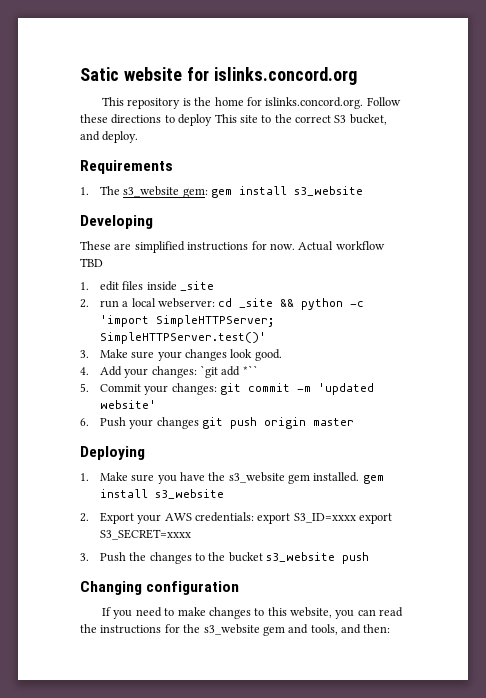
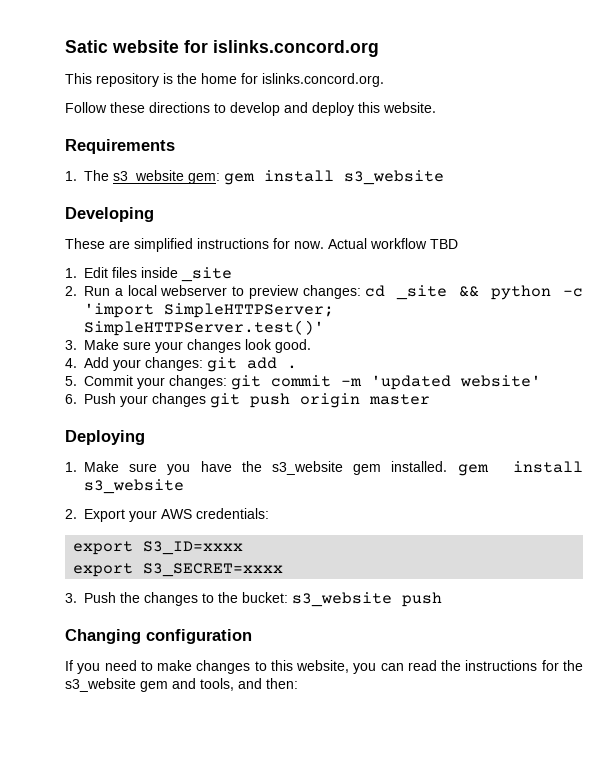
(364, 103) none -> (384, 80) //
[178,114,387,126] [80,131,139,143] deploy This site to the correct S3 bucket, and deploy. -> [230,102,436,116] develop and deploy this website.
[99,281,119,291] edit -> [84,267,108,278] Edit
[99,300,119,308] run -> [84,286,110,296] Run
[157,298,215,308] webserver: -> [160,285,361,299] webserver to preview changes:
[199,365,258,378] `git add *`` -> [207,357,297,372] git add .
(254, 517) none -> (269, 513) //
(356, 518) none -> (244, 548) //
[228,552,263,562] bucket -> [242,592,288,603] bucket:

